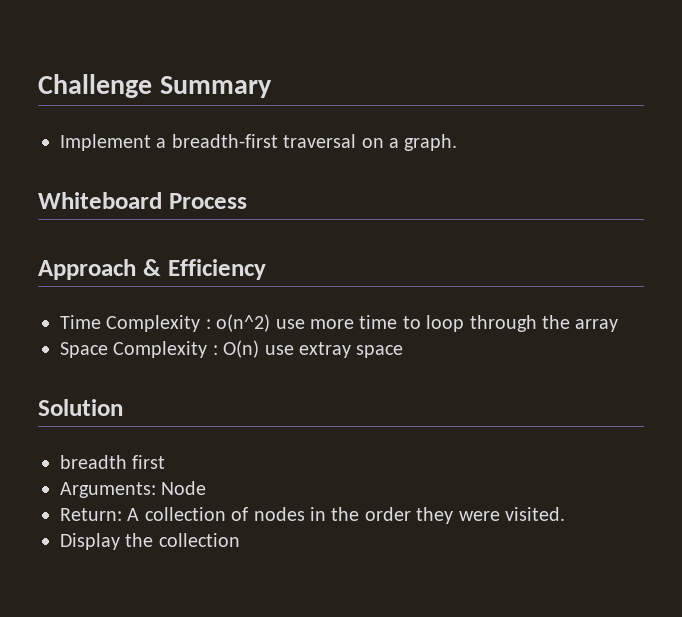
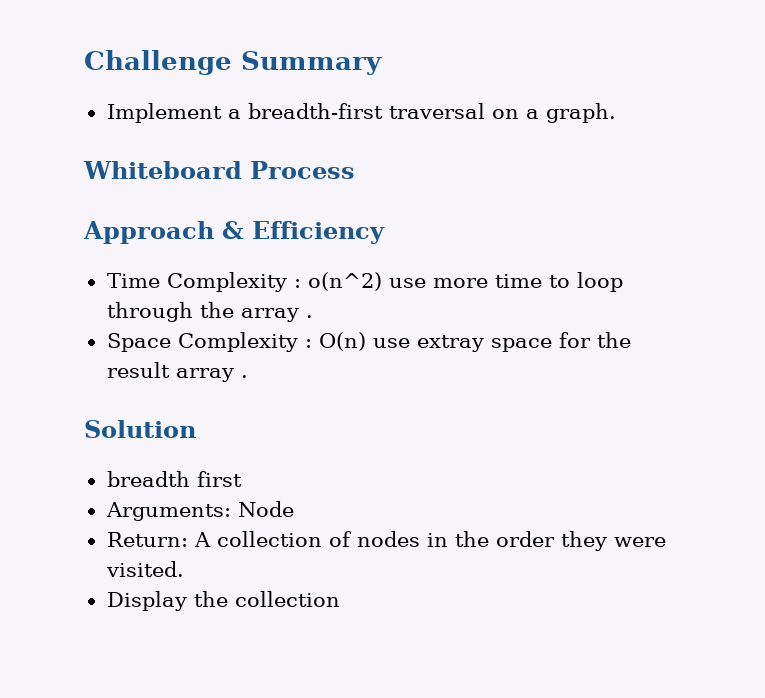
(619, 325) none -> [305,315,313,318] .
(404, 351) none -> [558,332,631,348] [106,362,248,382] for the result array .

